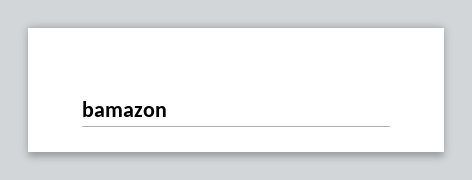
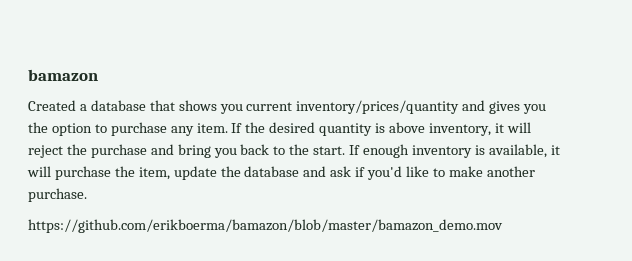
(167, 109) none -> [28,100,547,114] [28,122,531,136] [28,144,560,158] [27,166,535,180] [28,188,87,202] [28,219,503,233] // Created a database that shows you current inventory/prices/quantity and gives you the option to purchase any item. If the desired quantity is above inventory, it will reject the purchase and bring you back to the start. If enough inventory is available, it will purchase the item, update the database and ask if you'd like to make another purchase. // https://github.com/erikboerma/bamazon/blob/master/bamazon_demo.mov

